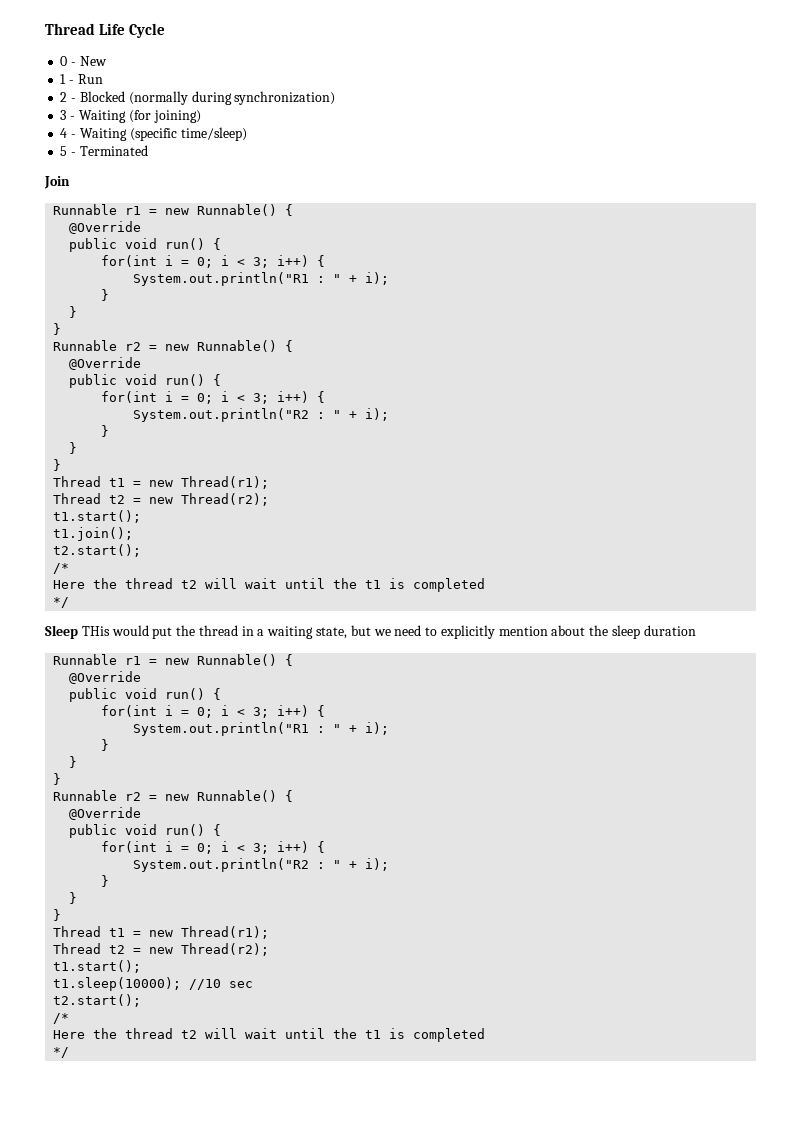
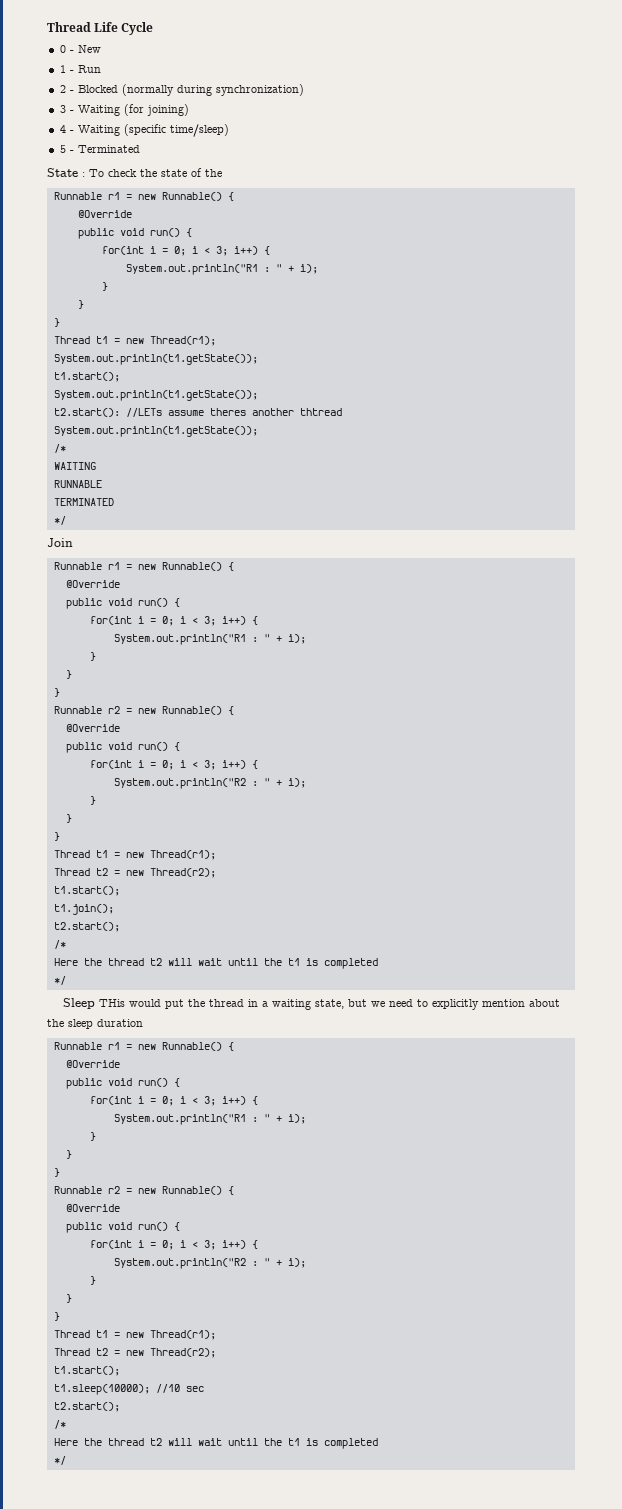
(148, 150) none -> [47,168,222,177] [53,192,234,201] [77,210,132,218] [77,228,192,239] [101,246,270,256] [125,264,318,275] [101,282,108,291] [77,300,84,309] [53,318,60,327] [53,336,216,346] [53,354,258,365] [53,372,120,382] [53,390,258,401] [53,408,342,417] [53,426,258,437] [53,444,66,453] [53,462,96,470] [53,480,102,488] [53,498,114,506] [53,516,66,525] // State : To check the state of the // Runnable r1 = new Runnable() { // @Override // public void run() { // for(int i = 0; i < 3; i++) { // System.out.println("R1 : " + i); // } // } // } // Thread t1 = new Thread(r1); // System.out.println(t1.getState()); // t1.start(); // System.out.println(t1.getState()); // t2.start(): //LETs assume theres another thtread // System.out.println(t1.getState()); // /* // WAITING // RUNNABLE // TERMINATED // */

